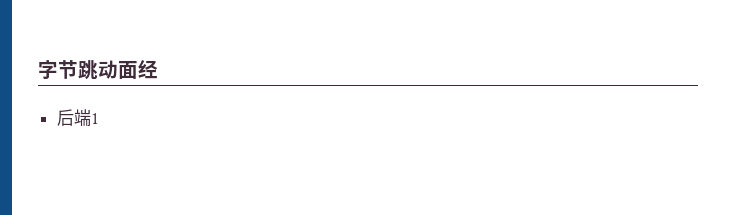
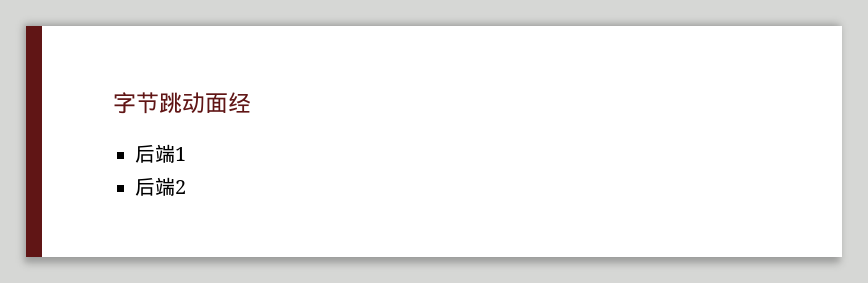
(99, 118) none -> [135,177,186,196] // 后端2

